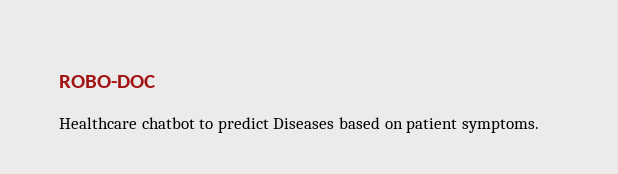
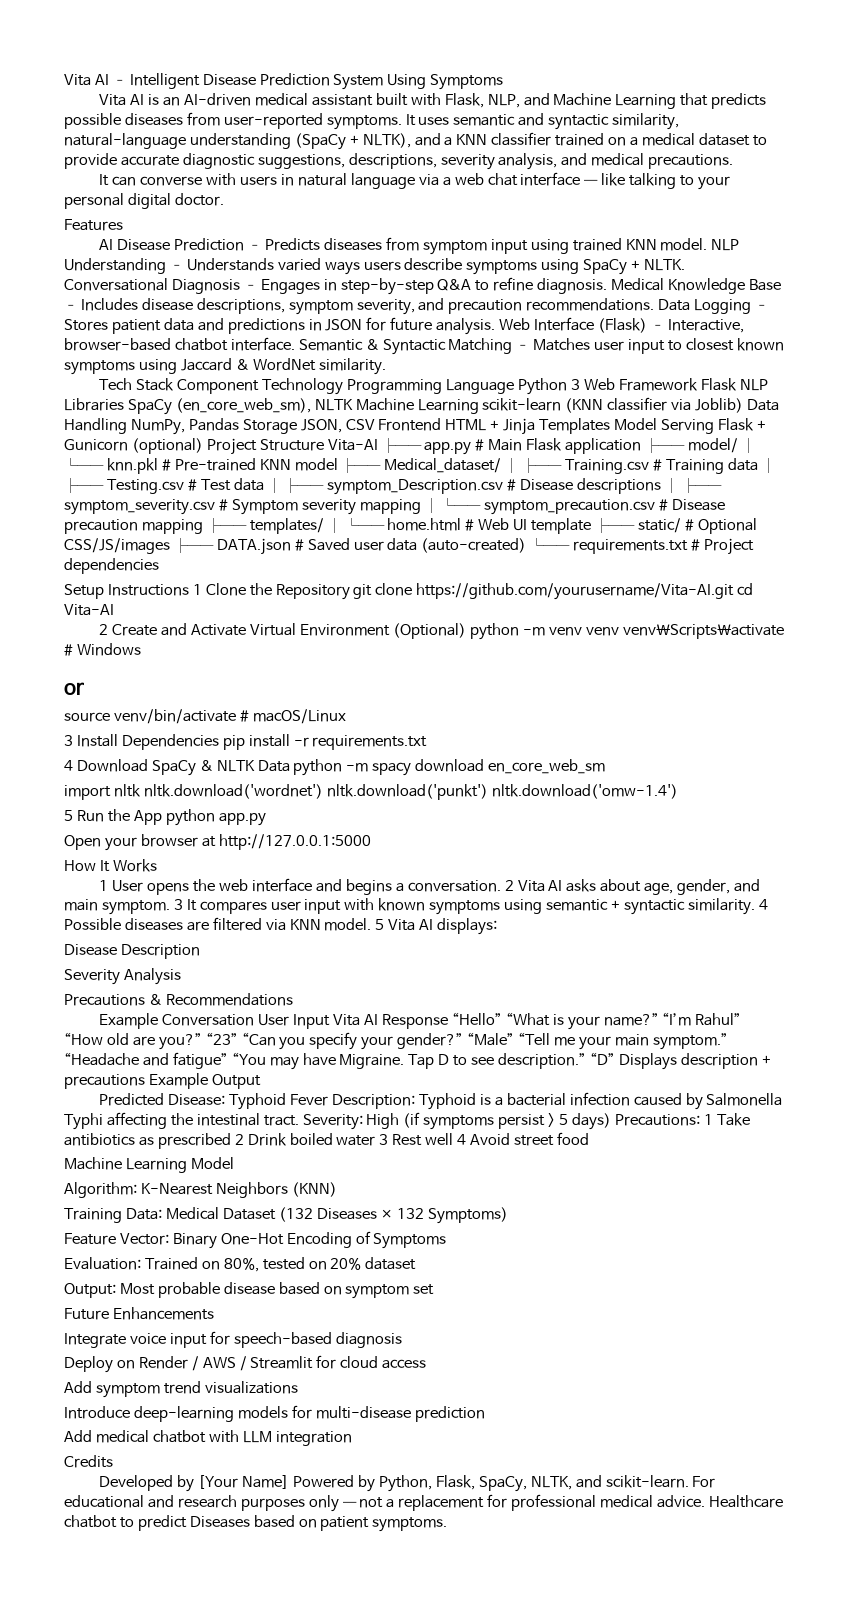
[59,75,155,88] ROBO-DOC // -> [64,73,504,90] [99,93,767,109] [64,112,680,130] [64,132,767,150] [64,153,734,170] [99,172,731,190] [64,193,224,209] [64,219,123,231] [99,237,740,255] [64,258,686,275] [64,277,781,295] [64,298,769,315] [64,317,744,335] [64,337,784,355] [64,358,386,375] [99,378,768,395] [64,397,780,415] [64,418,766,435] [64,438,755,455] [64,458,775,474] [64,478,722,495] [64,498,726,515] [64,518,757,534] [64,538,755,555] [64,558,159,574] [64,583,754,600] [64,604,114,616] [99,623,784,640] [64,643,141,656] [64,682,84,695] [64,709,346,724] [64,734,428,750] [64,759,606,776] [64,784,678,800] [64,809,266,826] [64,834,371,851] [64,859,157,872] [99,878,761,895] [64,898,768,915] [64,917,498,935] [64,944,200,959] [64,968,181,985] [64,993,293,1006] [99,1012,742,1030] [64,1032,728,1050] [64,1052,771,1070] [64,1073,261,1089] [99,1092,783,1110] [64,1112,750,1130] [64,1132,589,1149] [64,1157,234,1173] [64,1182,337,1198] [64,1207,509,1224] [64,1231,447,1249] [64,1257,417,1272] [64,1282,435,1299] [64,1307,214,1320] [64,1331,402,1348] [64,1355,427,1373] [64,1381,298,1398] [64,1405,485,1422] [64,1430,352,1446] [64,1455,113,1468] [99,1475,716,1492] [64,1494,705,1512] Vita AI – Intelligent Disease Prediction System Using Symptoms // Vita AI is an AI-driven medical assistant built with Flask, NLP, and Machine Learning that predicts possible diseases from user-reported symptoms. It uses semantic and syntactic similarity, natural-language understanding (SpaCy + NLTK), and a KNN classifier trained on a medical dataset to provide accurate diagnostic suggestions, descriptions, severity analysis, and medical precautions. // It can converse with users in natural language via a web chat interface — like talking to your personal digital doctor. // Features // AI Disease Prediction – Predicts diseases from symptom input using trained KNN model. NLP Understanding – Understands varied ways users describe symptoms using SpaCy + NLTK. Conversational Diagnosis – Engages in step-by-step Q&A to refine diagnosis. Medical Knowledge Base – Includes disease descriptions, symptom severity, and precaution recommendations. Data Logging – Stores patient data and predictions in JSON for future analysis. Web Interface (Flask) – Interactive, browser-based chatbot interface. Semantic & Syntactic Matching – Matches user input to closest known symptoms using Jaccard & WordNet similarity. // Tech Stack Component Technology Programming Language Python 3 Web Framework Flask NLP Libraries SpaCy (en_core_web_sm), NLTK Machine Learning scikit-learn (KNN classifier via Joblib) Data Handling NumPy, Pandas Storage JSON, CSV Frontend HTML + Jinja Templates Model Serving Flask + Gunicorn (optional) Project Structure Vita-AI ├── app.py # Main Flask application ├── model/ │ └── knn.pkl # Pre-trained KNN model ├── Medical_dataset/ │ ├── Training.csv # Training data │ ├── Testing.csv # Test data │ ├── symptom_Description.csv # Disease descriptions │ ├── symptom_severity.csv # Symptom severity mapping │ └── symptom_precaution.csv # Disease precaution mapping ├── templates/ │ └── home.html # Web UI template ├── static/ # Optional CSS/JS/images ├── DATA.json # Saved user data (auto-created) └── requirements.txt # Project dependencies // Setup Instructions 1 Clone the Repository git clone https://github.com/yourusername/Vita-AI.git cd Vita-AI // 2 Create and Activate Virtual Environment (Optional) python -m venv venv venv\Scripts\activate # Windows // or // source venv/bin/activate # macOS/Linux // 3 Install Dependencies pip install -r requirements.txt // 4 Download SpaCy & NLTK Data python -m spacy download en_core_web_sm // import nltk nltk.download('wordnet') nltk.download('punkt') nltk.download('omw-1.4') // 5 Run the App python app.py // Open your browser at http://127.0.0.1:5000 // How It Works // 1 User opens the web interface and begins a conversation. 2 Vita AI asks about age, gender, and main symptom. 3 It compares user input with known symptoms using semantic + syntactic similarity. 4 Possible diseases are filtered via KNN model. 5 Vita AI displays: // Disease Description // Severity Analysis // Precautions & Recommendations // Example Conversation User Input Vita AI Response “Hello” “What is your name?” “I’m Rahul” “How old are you?” “23” “Can you specify your gender?” “Male” “Tell me your main symptom.” “Headache and fatigue” “You may have Migraine. Tap D to see description.” “D” Displays description + precautions Example Output // Predicted Disease: Typhoid Fever Description: Typhoid is a bacterial infection caused by Salmonella Typhi affecting the intestinal tract. Severity: High (if symptoms persist > 5 days) Precautions: 1 Take antibiotics as prescribed 2 Drink boiled water 3 Rest well 4 Avoid street food // Machine Learning Model // Algorithm: K-Nearest Neighbors (KNN) // Training Data: Medical Dataset (132 Diseases × 132 Symptoms) // Feature Vector: Binary One-Hot Encoding of Symptoms // Evaluation: Trained on 80%, tested on 20% dataset // Output: Most probable disease based on symptom set // Future Enhancements // Integrate voice input for speech-based diagnosis // Deploy on Render / AWS / Streamlit for cloud access // Add symptom trend visualizations // Introduce deep-learning models for multi-disease prediction // Add medical chatbot with LLM integration // Credits // Developed by [Your Name] Powered by Python, Flask, SpaCy, NLTK, and scikit-learn. For educational and research purposes only — not a replacement for professional medical advice.

